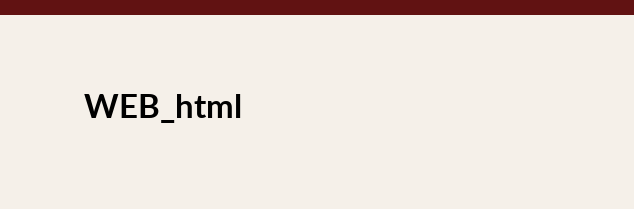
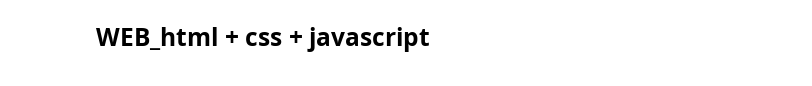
(242, 108) none -> [224,27,431,52] + css + javascript

